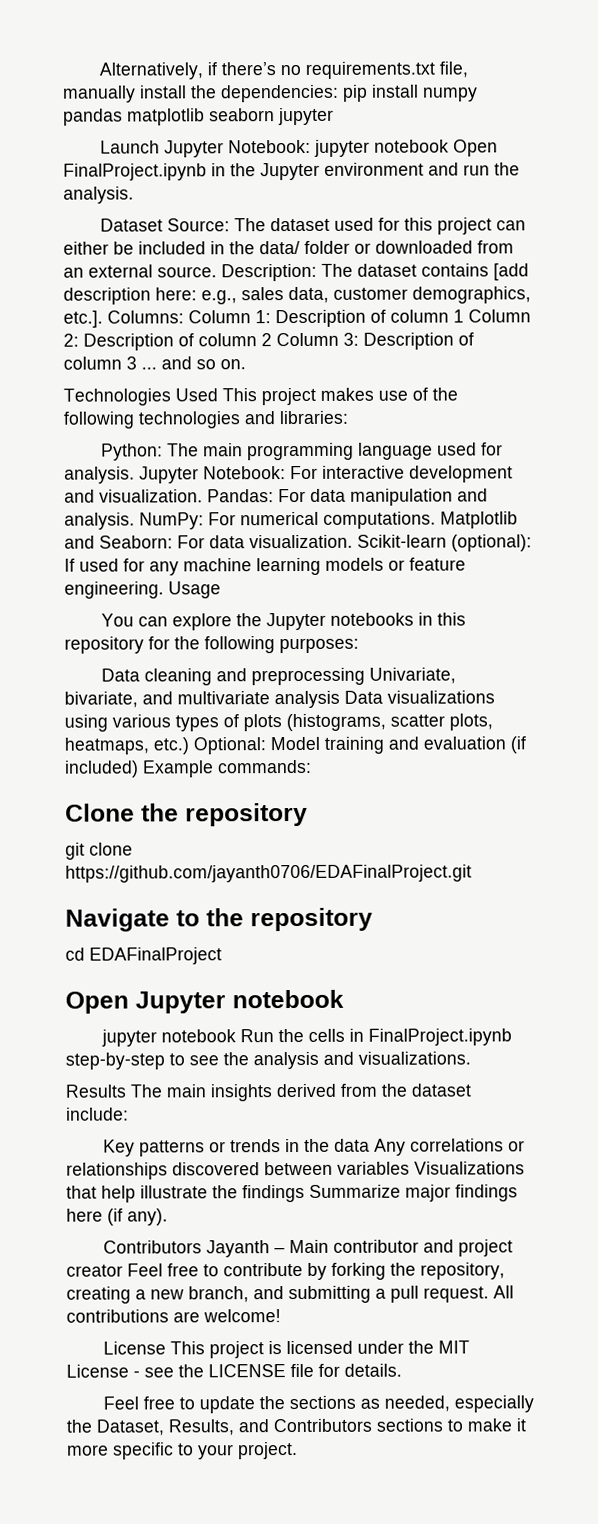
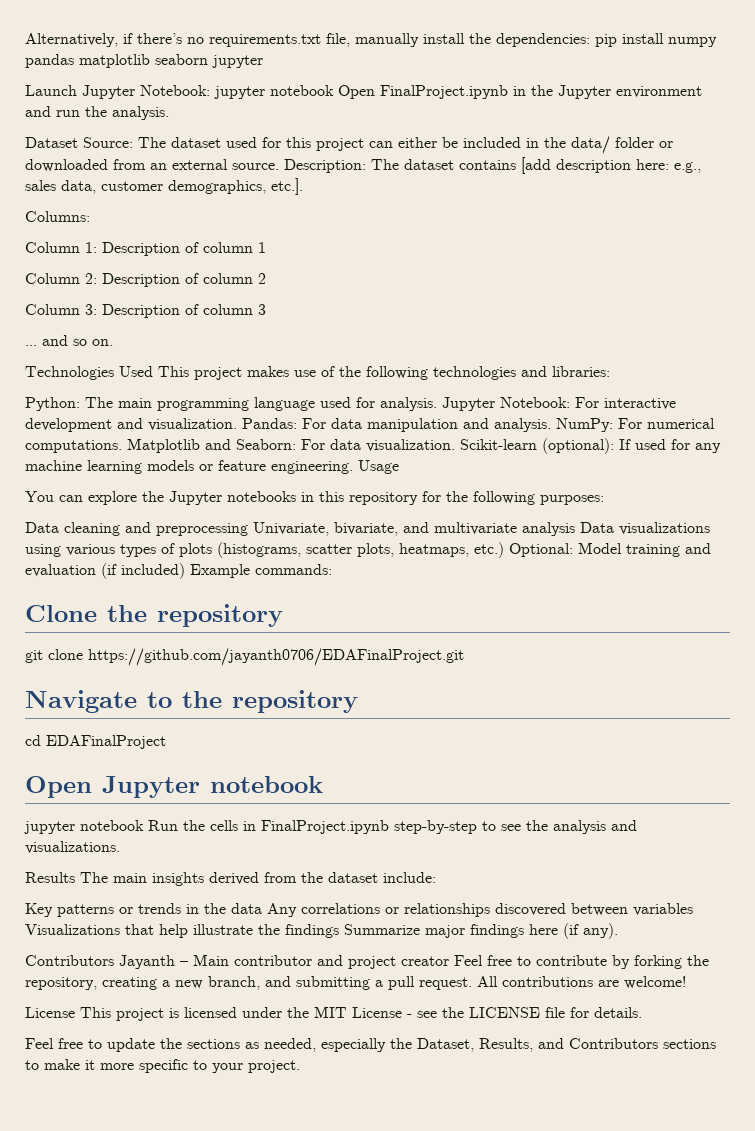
(103, 319) none -> (303, 186) //
(184, 317) none -> (90, 216) //
(464, 316) none -> (266, 247) //
(272, 340) none -> (266, 278) //
(137, 363) none -> (266, 309) //

